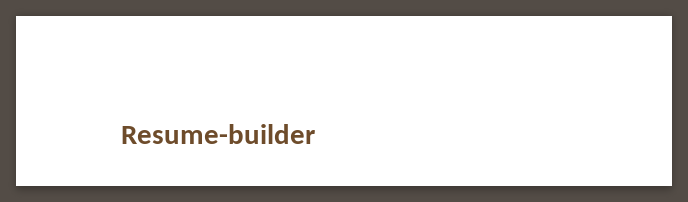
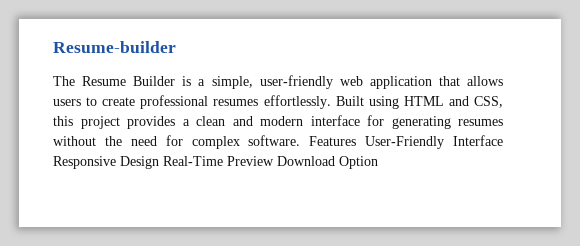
(315, 134) none -> [53,75,504,89] [53,95,504,109] [53,115,503,129] [53,135,503,149] [53,156,378,169] // The Resume Builder is a simple, user-friendly web application that allows users to create professional resumes effortlessly. Built using HTML and CSS, this project provides a clean and modern interface for generating resumes without the need for complex software. Features User-Friendly Interface Responsive Design Real-Time Preview Download Option

